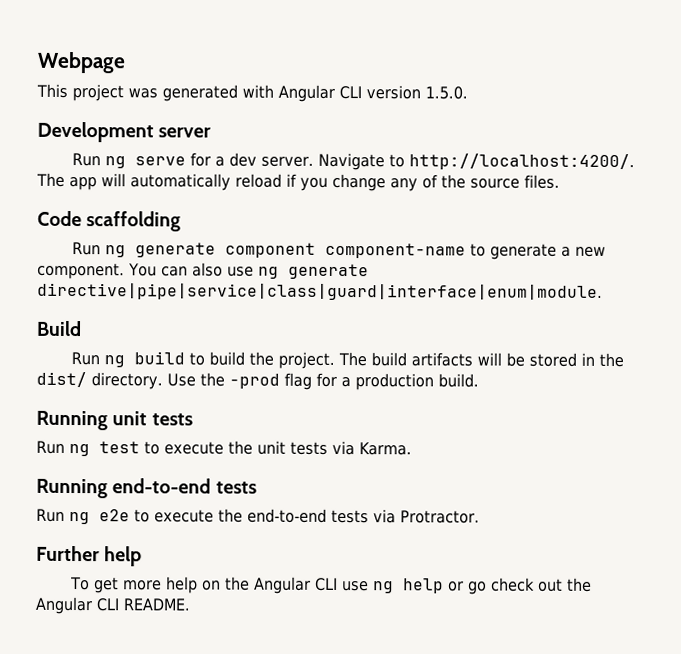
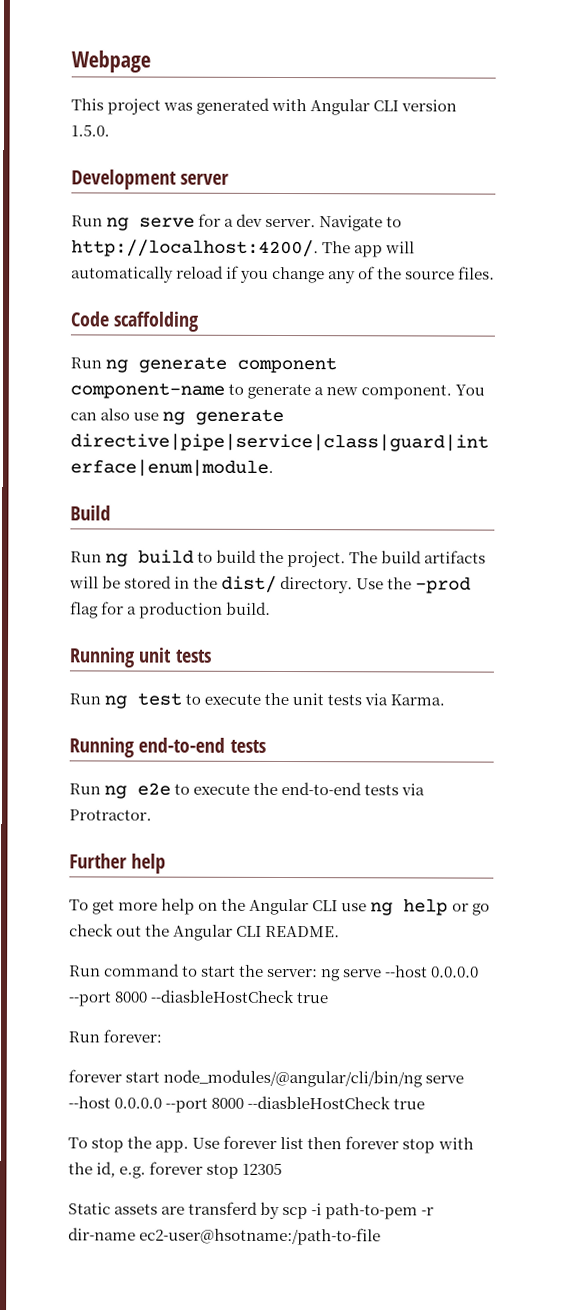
(191, 604) none -> [69,963,480,982] [68,989,330,1007] [68,1029,163,1043] [68,1069,465,1088] [68,1095,426,1113] [68,1135,474,1154] [68,1161,283,1179] [68,1201,435,1220] [68,1227,382,1246] // Run command to start the server: ng serve --host 0.0.0.0 --port 8000 --diasbleHostCheck true // Run forever: // forever start node_modules/@angular/cli/bin/ng serve --host 0.0.0.0 --port 8000 --diasbleHostCheck true // To stop the app. Use forever list then forever stop with the id, e.g. forever stop 12305 // Static assets are transferd by scp -i path-to-pem -r dir-name ec2-user@hsotname:/path-to-file

